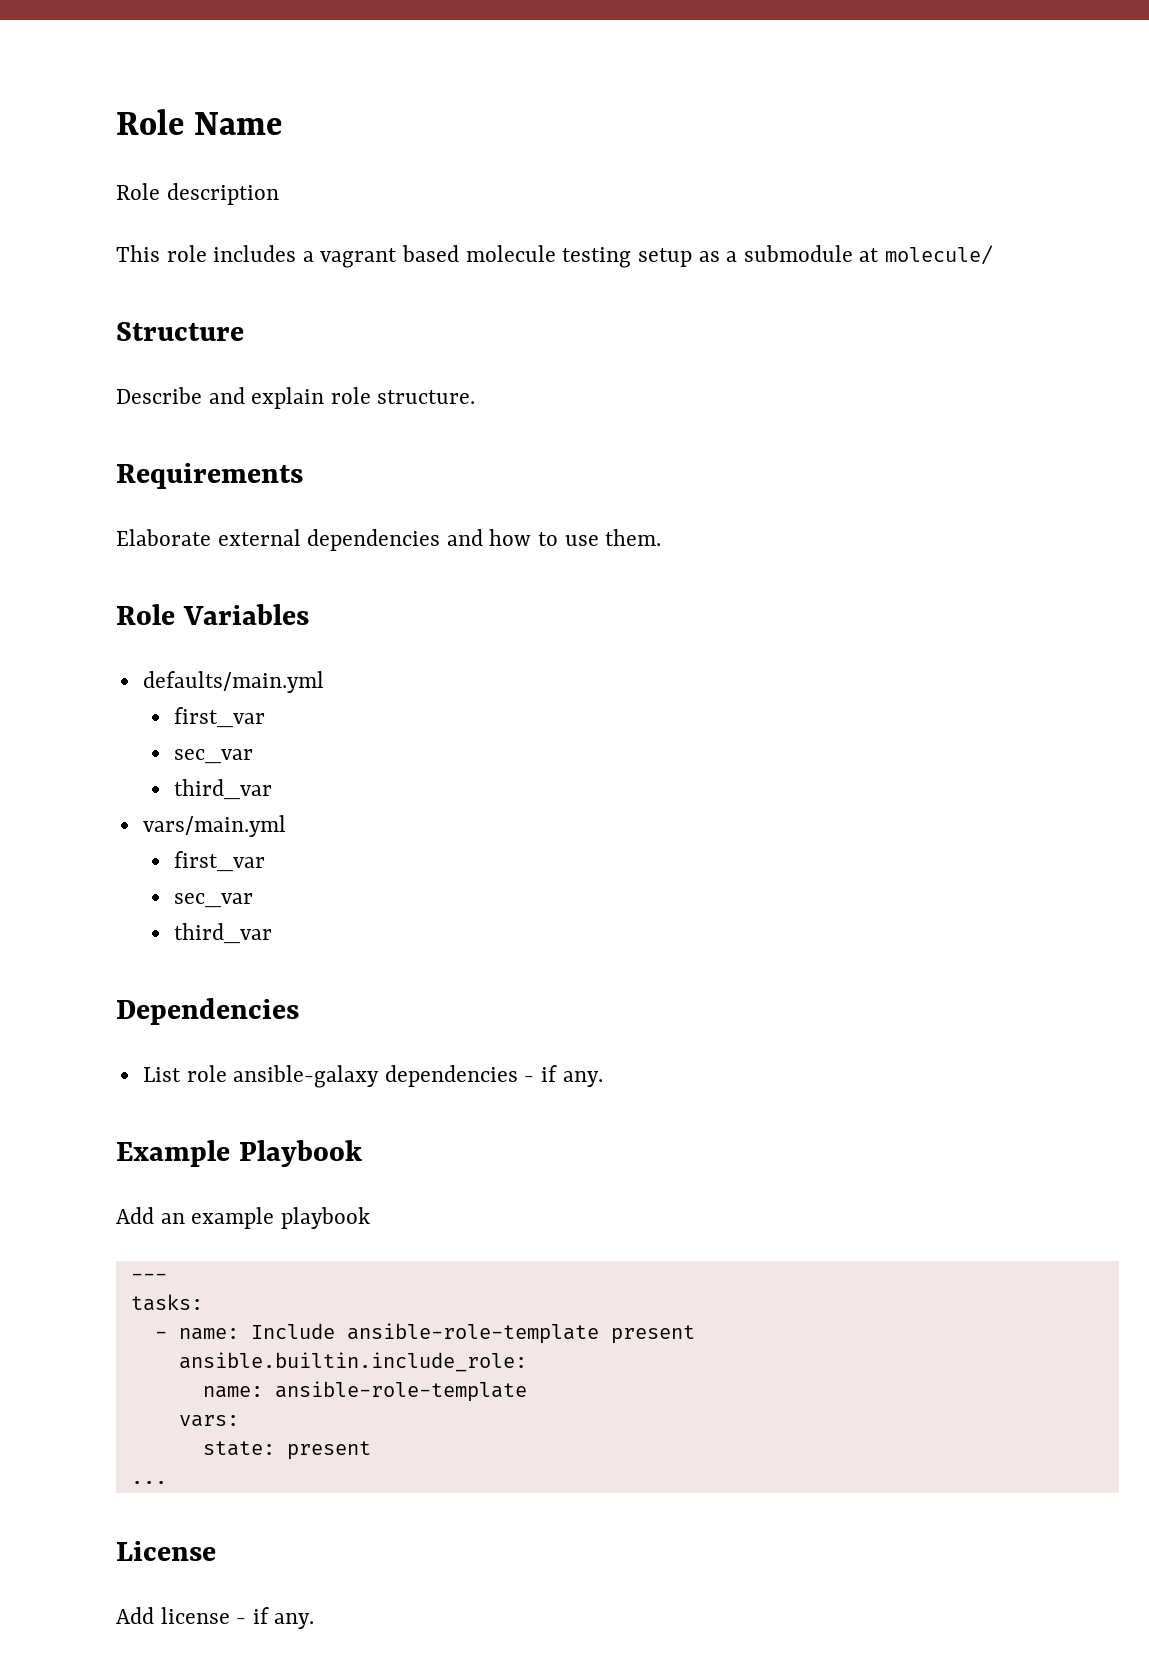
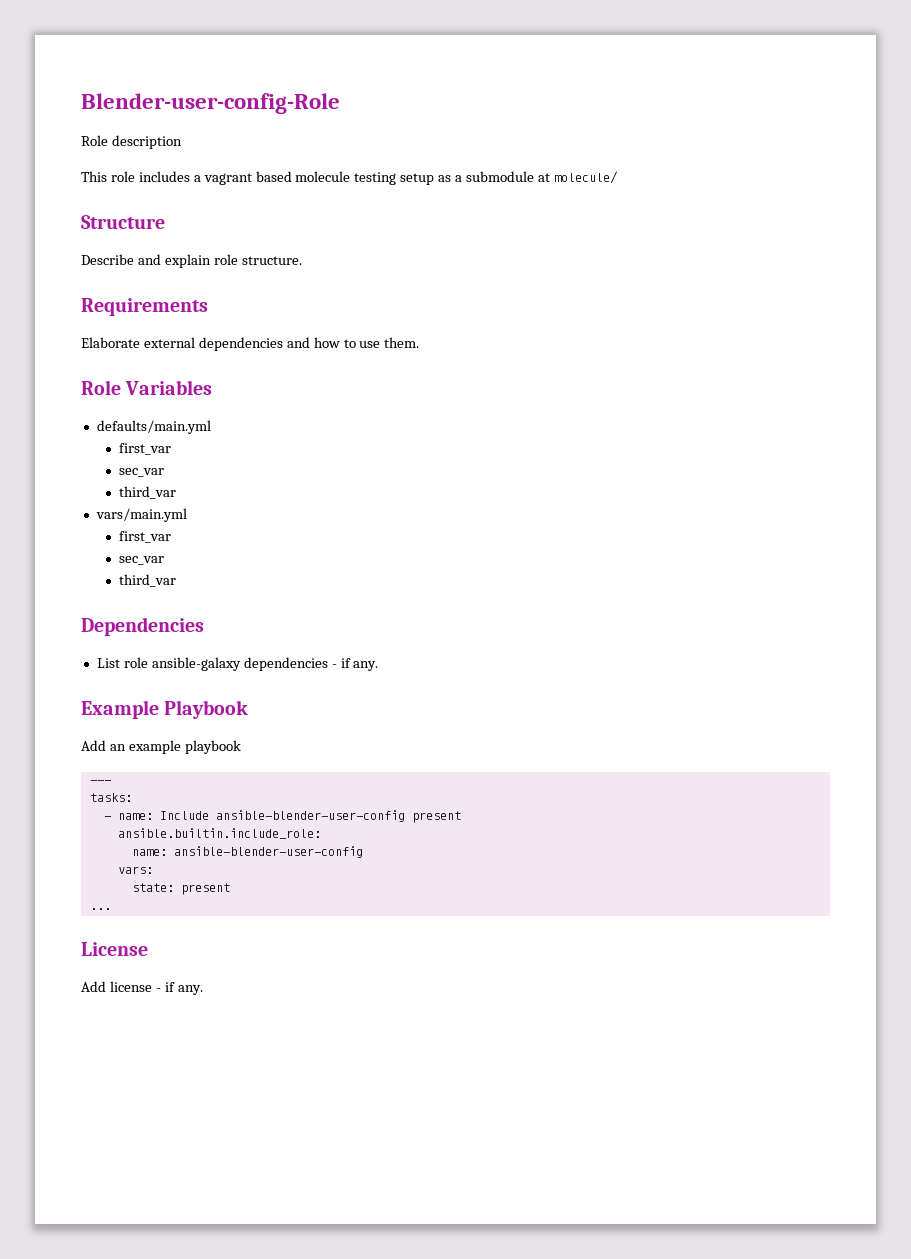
[116,109,283,135] Role Name -> [81,93,340,114] Blender-user-config-Role
[346,1323,599,1344] ansible-role-template -> [215,810,405,822] ansible-blender-user-config
[274,1381,527,1402] ansible-role-template -> [173,846,363,858] ansible-blender-user-config

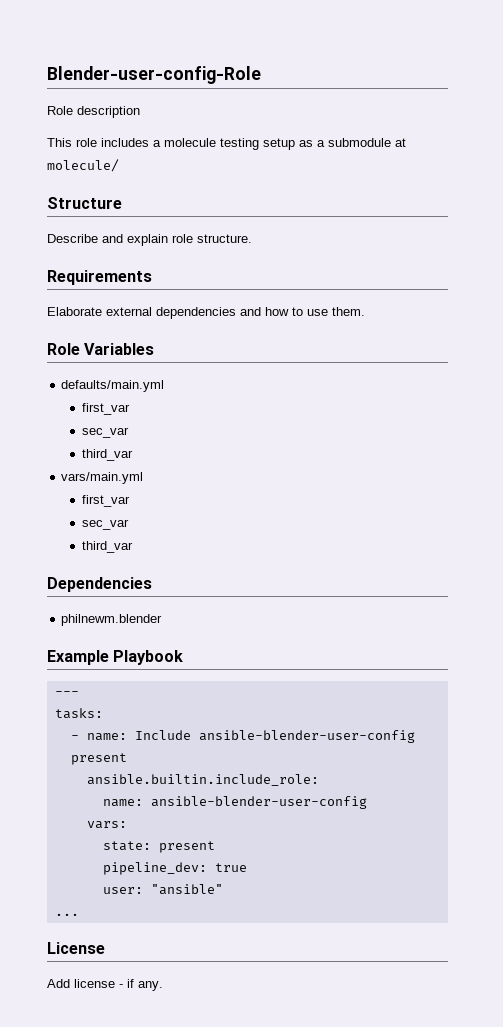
[203,171,292,185] vagrant based -> (161, 143) none
[96,657,379,671] [81,700,249,719] [81,740,241,754] List role ansible-galaxy dependencies - if any. // Example Playbook // Add an example playbook -> [61,614,163,626] [47,650,184,665] philnewm.blender // Example Playbook
(230, 889) none -> [102,862,247,875] [102,884,223,895] // pipeline_dev: true // user: "ansible"

